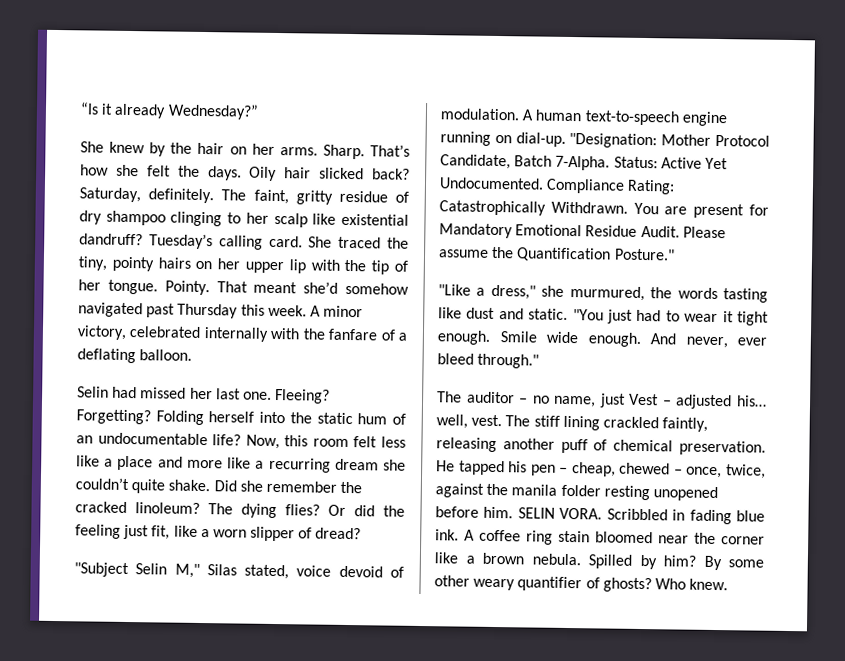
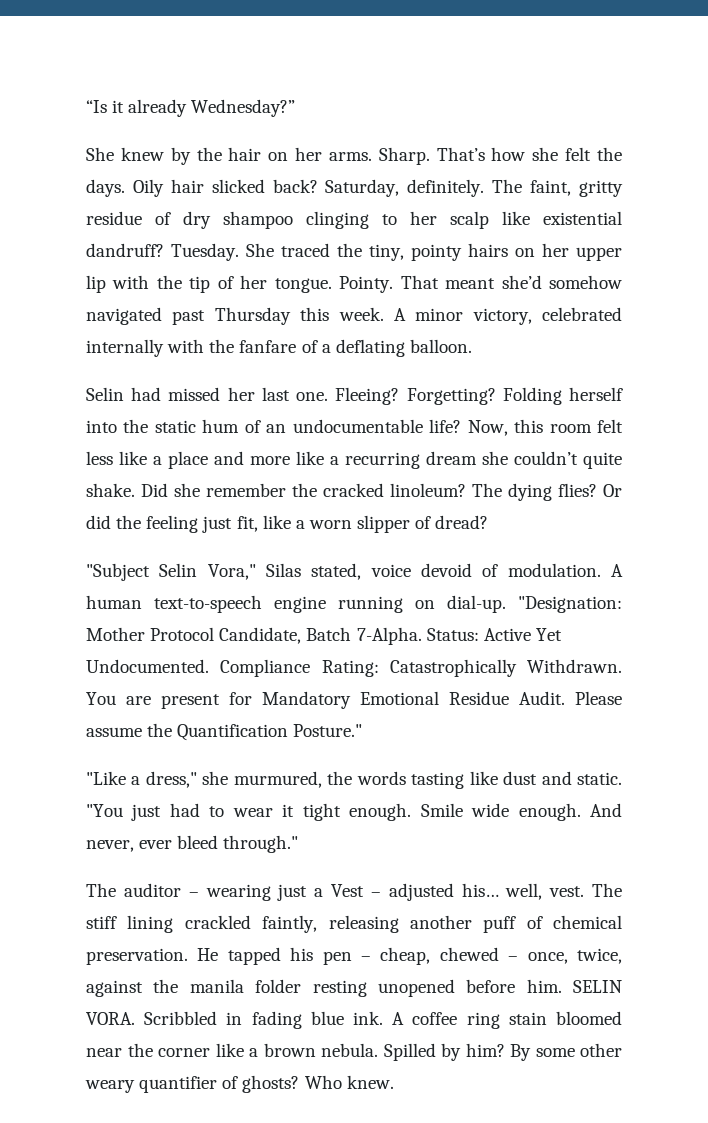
[148,233,303,250] Tuesday’s calling card. -> [171,243,239,261] Tuesday.
[174,563,200,578] M," -> [207,564,256,580] Vora,"
[532,393,626,408] no name, just -> [205,884,324,901] wearing just a

